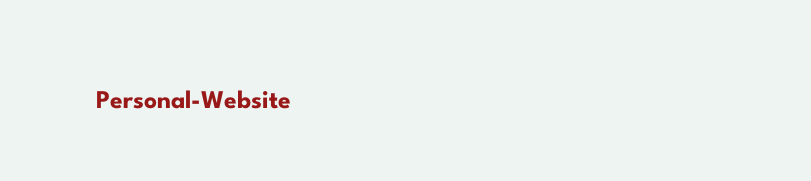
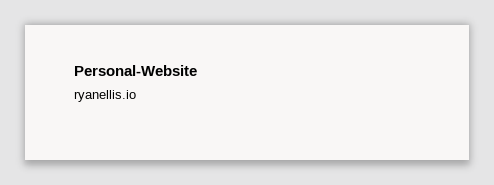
(291, 99) none -> [74,90,136,102] // ryanellis.io

